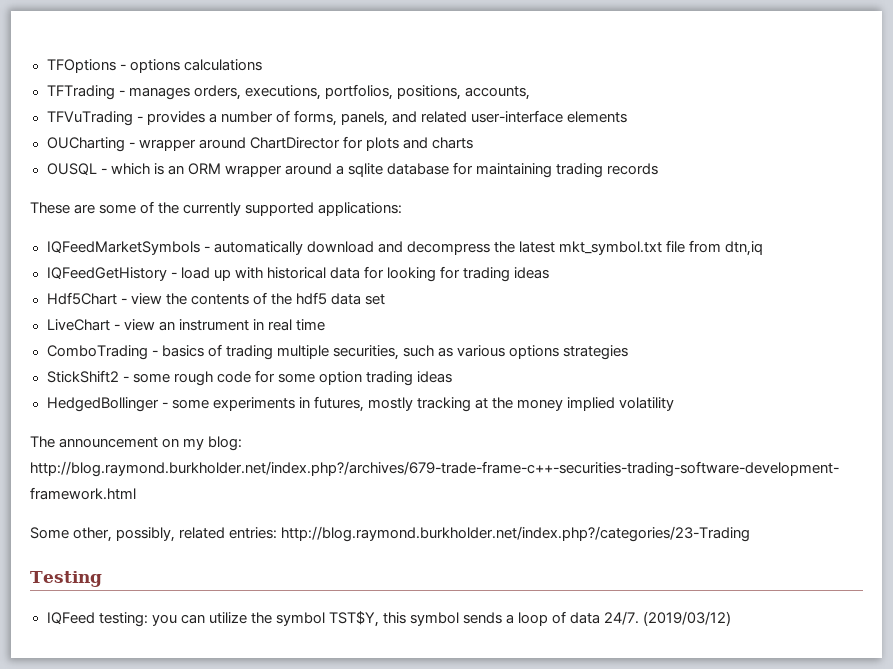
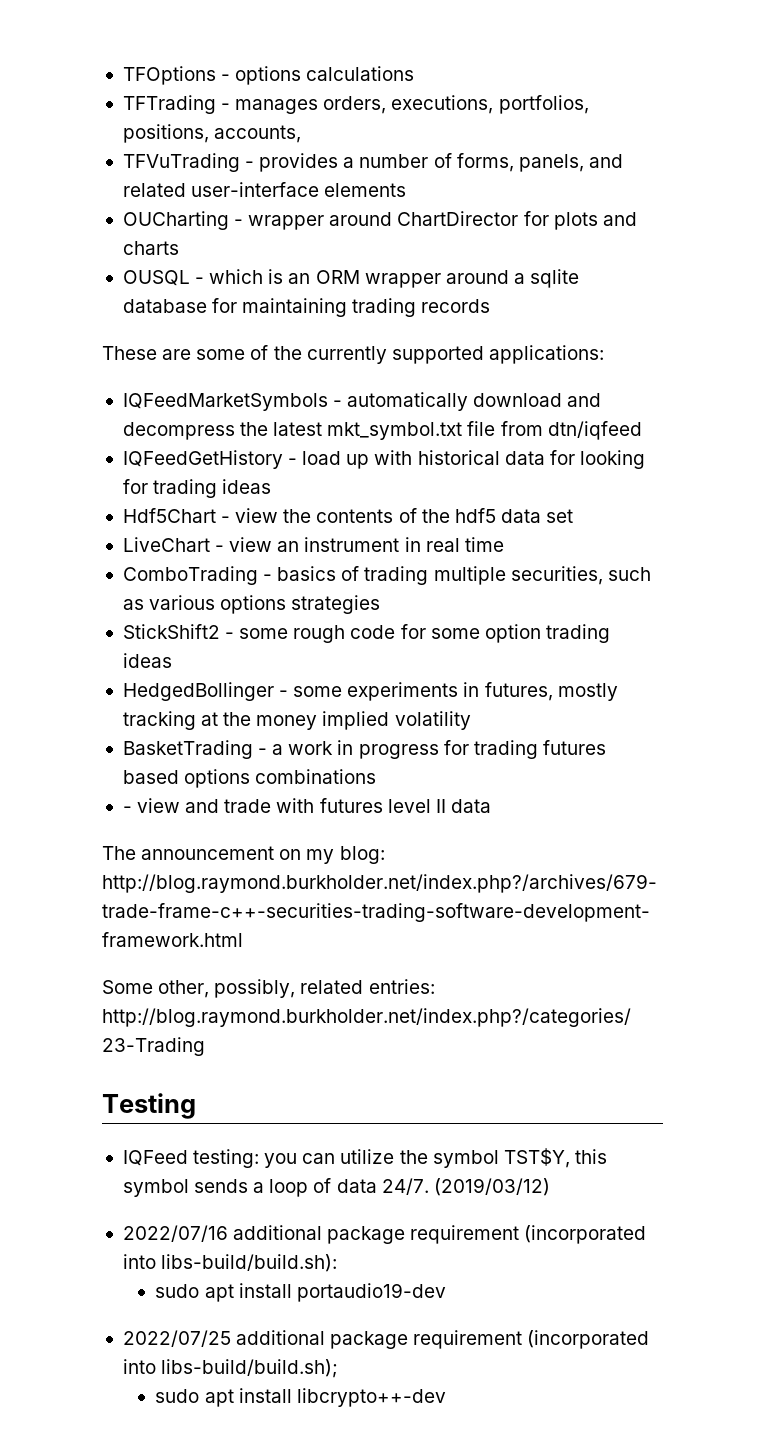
[725,241,764,256] dtn,iq -> [547,421,642,440] dtn/iqfeed
(675, 404) none -> [122,740,606,759] [122,769,377,788] [122,798,491,813] // BasketTrading - a work in progress for trading futures based options combinations // - view and trade with futures level II data
(732, 618) none -> [122,1225,647,1244] [122,1254,338,1272] [155,1283,446,1302] [122,1330,650,1349] [122,1359,339,1378] [155,1388,446,1407] // 2022/07/16 additional package requirement (incorporated into libs-build/build.sh): // sudo apt install portaudio19-dev // 2022/07/25 additional package requirement (incorporated into libs-build/build.sh); // sudo apt install libcrypto++-dev

